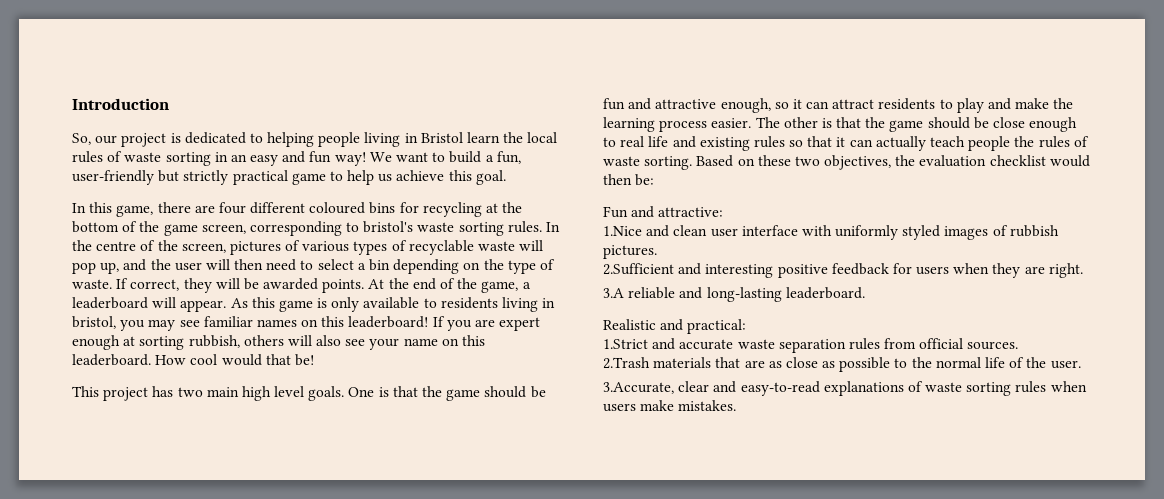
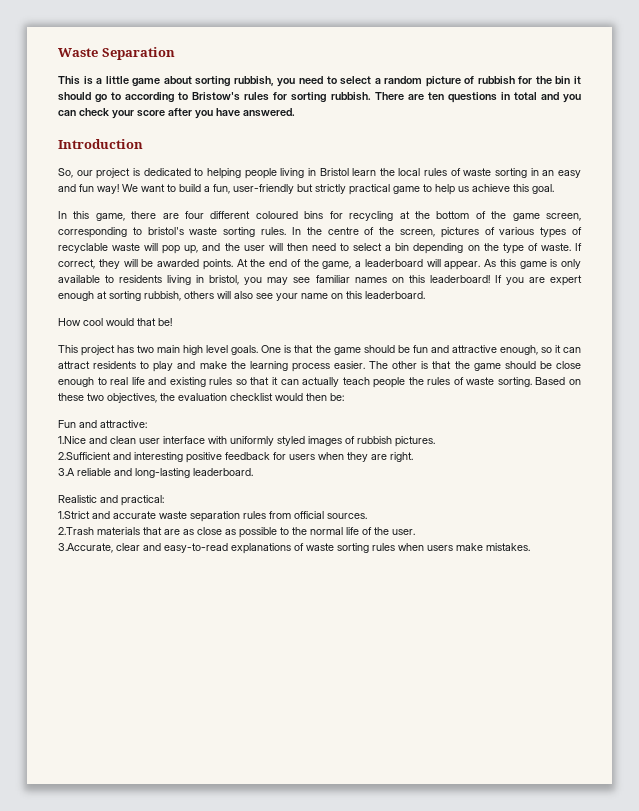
(72, 104) none -> [58,47,175,60] [58,76,582,87] [58,92,581,103] [58,108,295,119] Waste Separation // This is a little game about sorting rubbish, you need to select a random picture of rubbish for the bin it should go to according to Bristow's rules for sorting rubbish. There are ten questions in total and you can check your score after you have answered. //
(151, 360) none -> (425, 295) //

